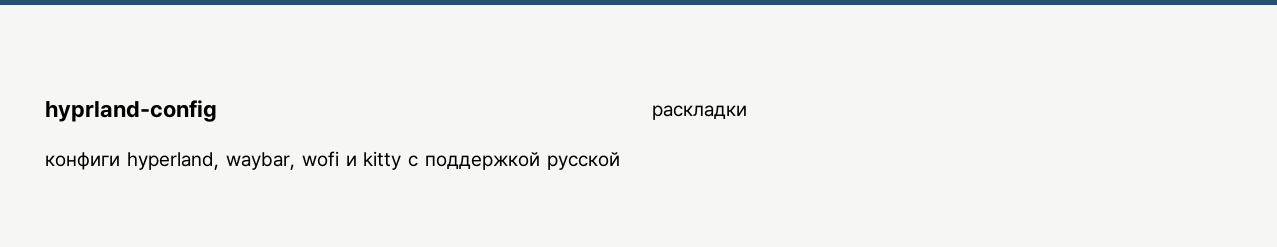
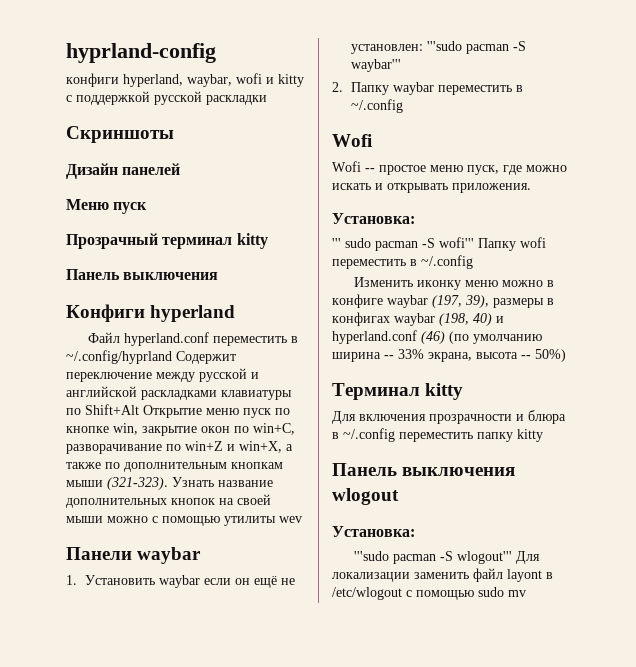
(747, 112) none -> [66,126,174,143] [66,163,181,179] [66,199,148,214] [66,233,268,249] [66,269,219,280] [66,304,236,322] [88,332,299,346] [66,350,236,364] [66,368,259,382] [66,386,292,400] [66,404,290,418] [66,423,295,436] [66,441,293,454] [66,462,283,472] [66,477,273,490] [66,494,271,508] [66,516,302,526] [66,547,202,564] [66,575,295,588] [350,41,526,54] [350,59,401,72] [332,82,523,95] [350,99,403,113] [332,134,372,147] [332,161,567,175] [332,183,531,193] [332,213,415,224] [332,237,546,251] [332,255,473,269] [354,277,555,290] [332,294,554,308] [332,312,504,326] [332,330,542,344] [332,349,566,362] [332,383,464,400] [332,410,566,424] [332,428,543,442] [332,463,516,476] [332,488,399,505] [332,526,415,537] [354,551,541,564] [332,568,553,582] [332,587,526,600] // Скриншоты // Дизайн панелей // Меню пуск // Прозрачный терминал kitty // Панель выключения // Конфиги hyperland // Файл hyperland.conf переместить в ~/.config/hyprland Содержит переключение между русской и английской раскладками клавиатуры по Shift+Alt Открытие меню пуск по кнопке win, закрытие окон по win+C, разворачивание по win+Z и win+X, а также по дополнительным кнопкам мыши (321-323). Узнать название дополнительных кнопок на своей мыши можно с помощью утилиты wev // Панели waybar // 1. Установить waybar если он ещё не установлен: '''sudo pacman -S waybar''' // 2. Папку waybar переместить в ~/.config // Wofi // Wofi -- простое меню пуск, где можно искать и открывать приложения. // Установка: // ''' sudo pacman -S wofi''' Папку wofi переместить в ~/.config // Изменить иконку меню можно в конфиге waybar (197, 39), размеры в конфигах waybar (198, 40) и hyperland.conf (46) (по умолчанию ширина -- 33% экрана, высота -- 50%) // Терминал kitty // Для включения прозрачности и блюра в ~/.config переместить папку kitty // Панель выключения wlogout // Установка: // '''sudo pacman -S wlogout''' Для локализации заменить файл layont в /etc/wlogout с помощью sudo mv

